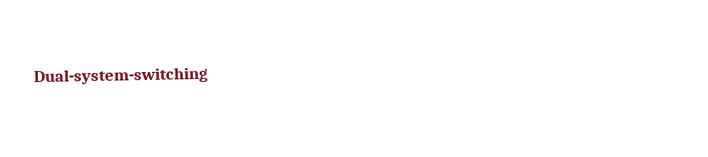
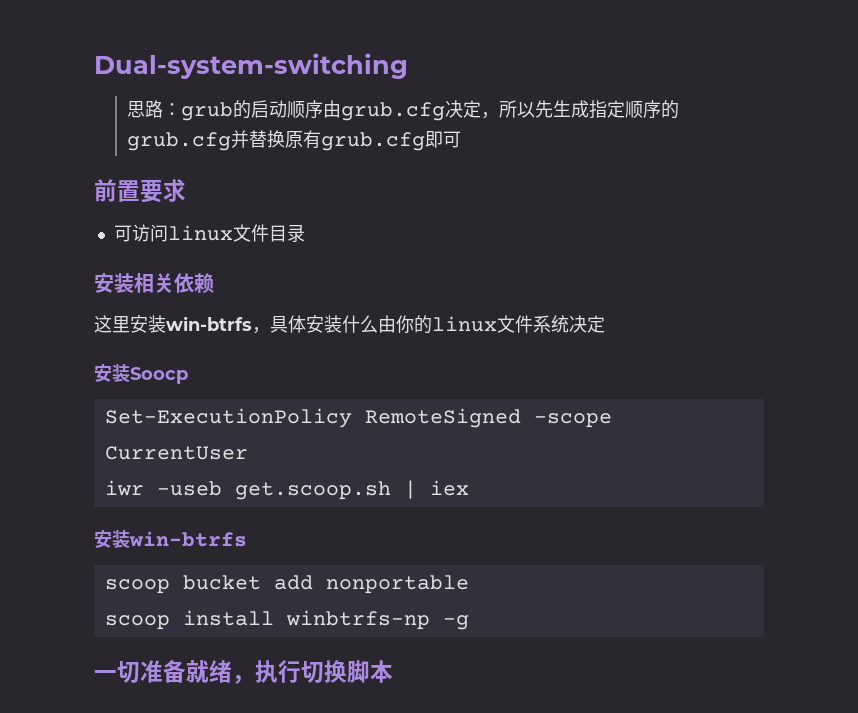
(209, 76) none -> [127,100,680,121] [127,130,462,151] [94,179,186,203] [113,224,305,242] [94,273,214,293] [94,315,605,334] [94,364,188,384] [104,408,612,428] [104,446,248,460] [104,480,469,500] [94,530,247,548] [104,575,469,594] [104,610,469,630] [94,660,393,684] // 思路：grub的启动顺序由grub.cfg决定，所以先生成指定顺序的grub.cfg并替换原有grub.cfg即可 // 前置要求 // 可访问linux文件目录 // 安装相关依赖 // 这里安装win-btrfs，具体安装什么由你的linux文件系统决定 // 安装Soocp // Set-ExecutionPolicy RemoteSigned -scope CurrentUser // iwr -useb get.scoop.sh | iex // 安装win-btrfs // scoop bucket add nonportable // scoop install winbtrfs-np -g // 一切准备就绪，执行切换脚本

